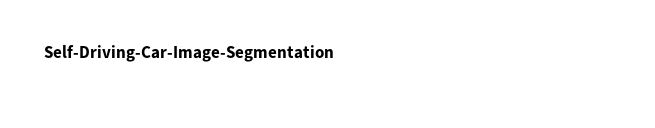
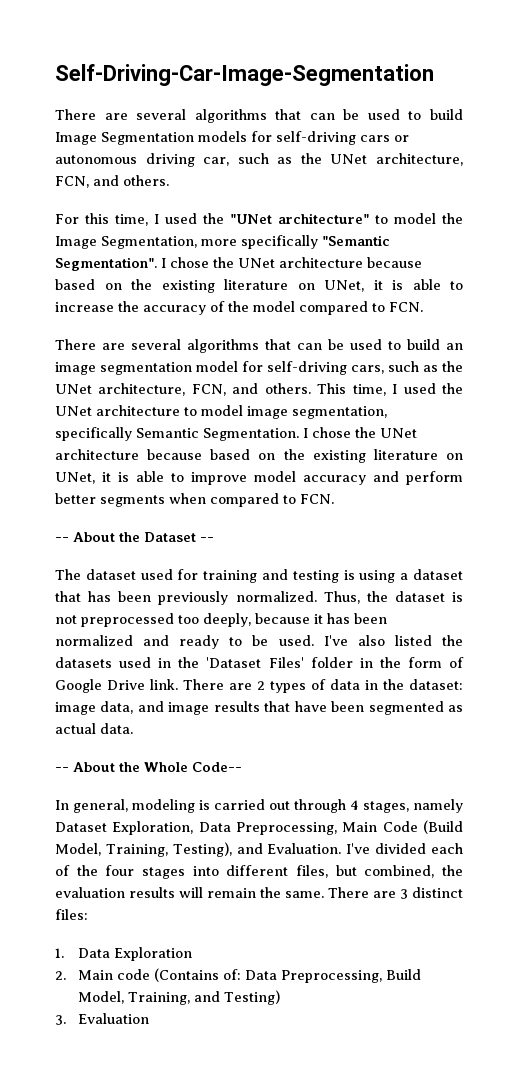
(334, 53) none -> [55,109,463,123] [55,131,409,145] [55,153,463,167] [55,175,169,188] [55,213,463,226] [55,235,390,249] [55,257,422,271] [55,279,463,293] [55,301,423,315] [55,339,463,353] [55,361,463,375] [55,383,464,396] [55,405,387,419] [55,427,417,441] [55,449,464,463] [55,471,463,485] [55,493,334,507] [55,532,214,542] [55,569,464,583] [55,591,463,605] [55,613,387,627] [55,635,463,649] [55,657,465,668] [55,679,463,693] [55,701,464,715] [55,723,133,734] [55,762,242,772] [55,799,463,813] [55,820,463,835] [55,842,463,857] [55,865,464,879] [55,887,463,899] [55,909,88,920] [55,947,192,961] [55,968,421,983] [77,990,280,1005] [55,1013,149,1025] // There are several algorithms that can be used to build Image Segmentation models for self-driving cars or autonomous driving car, such as the UNet architecture, FCN, and others. // For this time, I used the "UNet architecture" to model the Image Segmentation, more specifically "Semantic Segmentation". I chose the UNet architecture because based on the existing literature on UNet, it is able to increase the accuracy of the model compared to FCN. // There are several algorithms that can be used to build an image segmentation model for self-driving cars, such as the UNet architecture, FCN, and others. This time, I used the UNet architecture to model image segmentation, specifically Semantic Segmentation. I chose the UNet architecture because based on the existing literature on UNet, it is able to improve model accuracy and perform better segments when compared to FCN. // -- About the Dataset -- // The dataset used for training and testing is using a dataset that has been previously normalized. Thus, the dataset is not preprocessed too deeply, because it has been normalized and ready to be used. I've also listed the datasets used in the 'Dataset Files' folder in the form of Google Drive link. There are 2 types of data in the dataset: image data, and image results that have been segmented as actual data. // -- About the Whole Code-- // In general, modeling is carried out through 4 stages, namely Dataset Exploration, Data Preprocessing, Main Code (Build Model, Training, Testing), and Evaluation. I've divided each of the four stages into different files, but combined, the evaluation results will remain the same. There are 3 distinct files: // 1. Data Exploration // 2. Main code (Contains of: Data Preprocessing, Build Model, Training, and Testing) // 3. Evaluation

